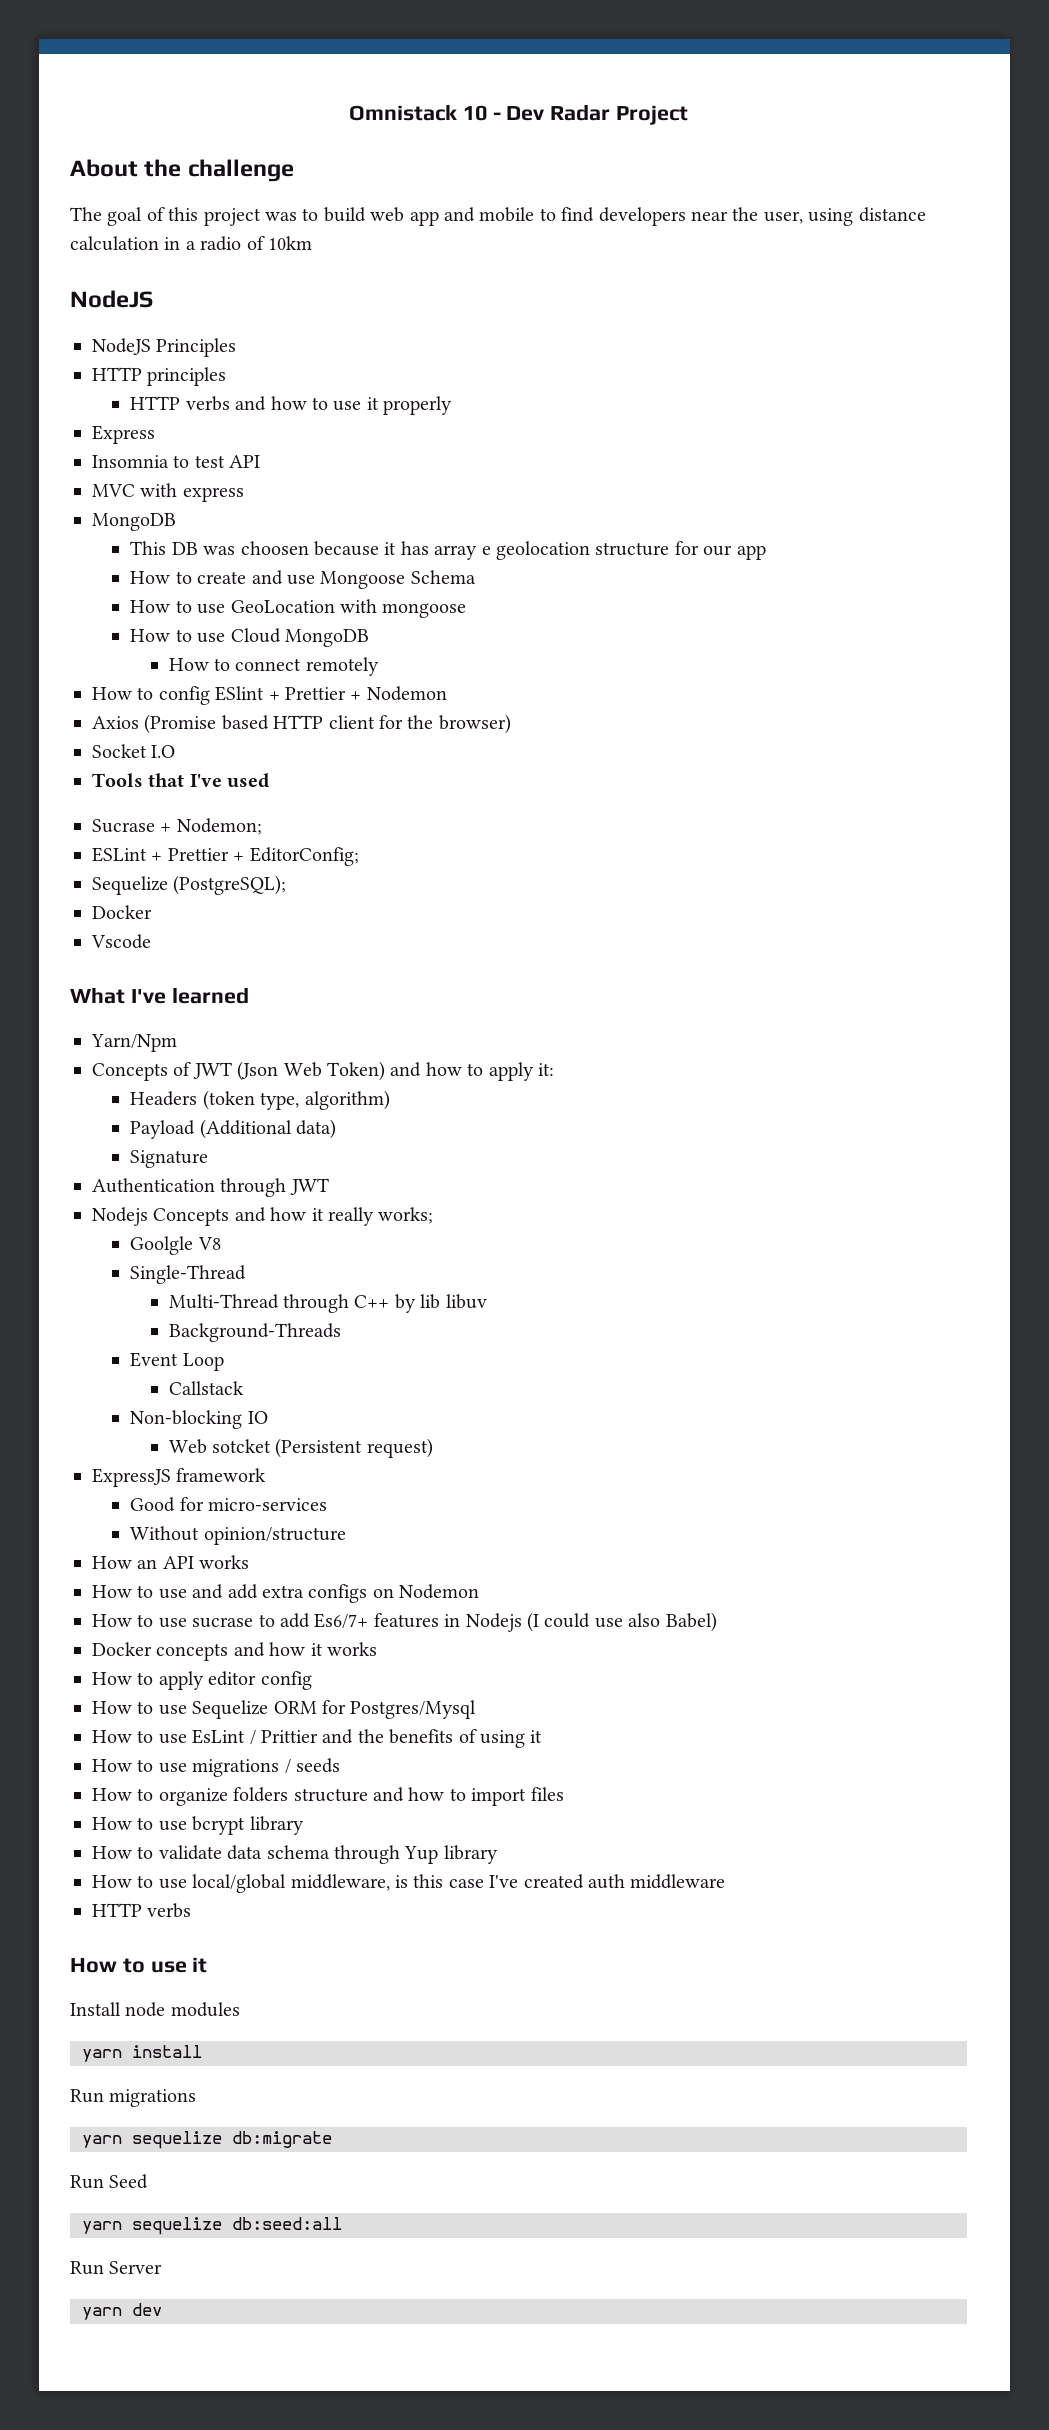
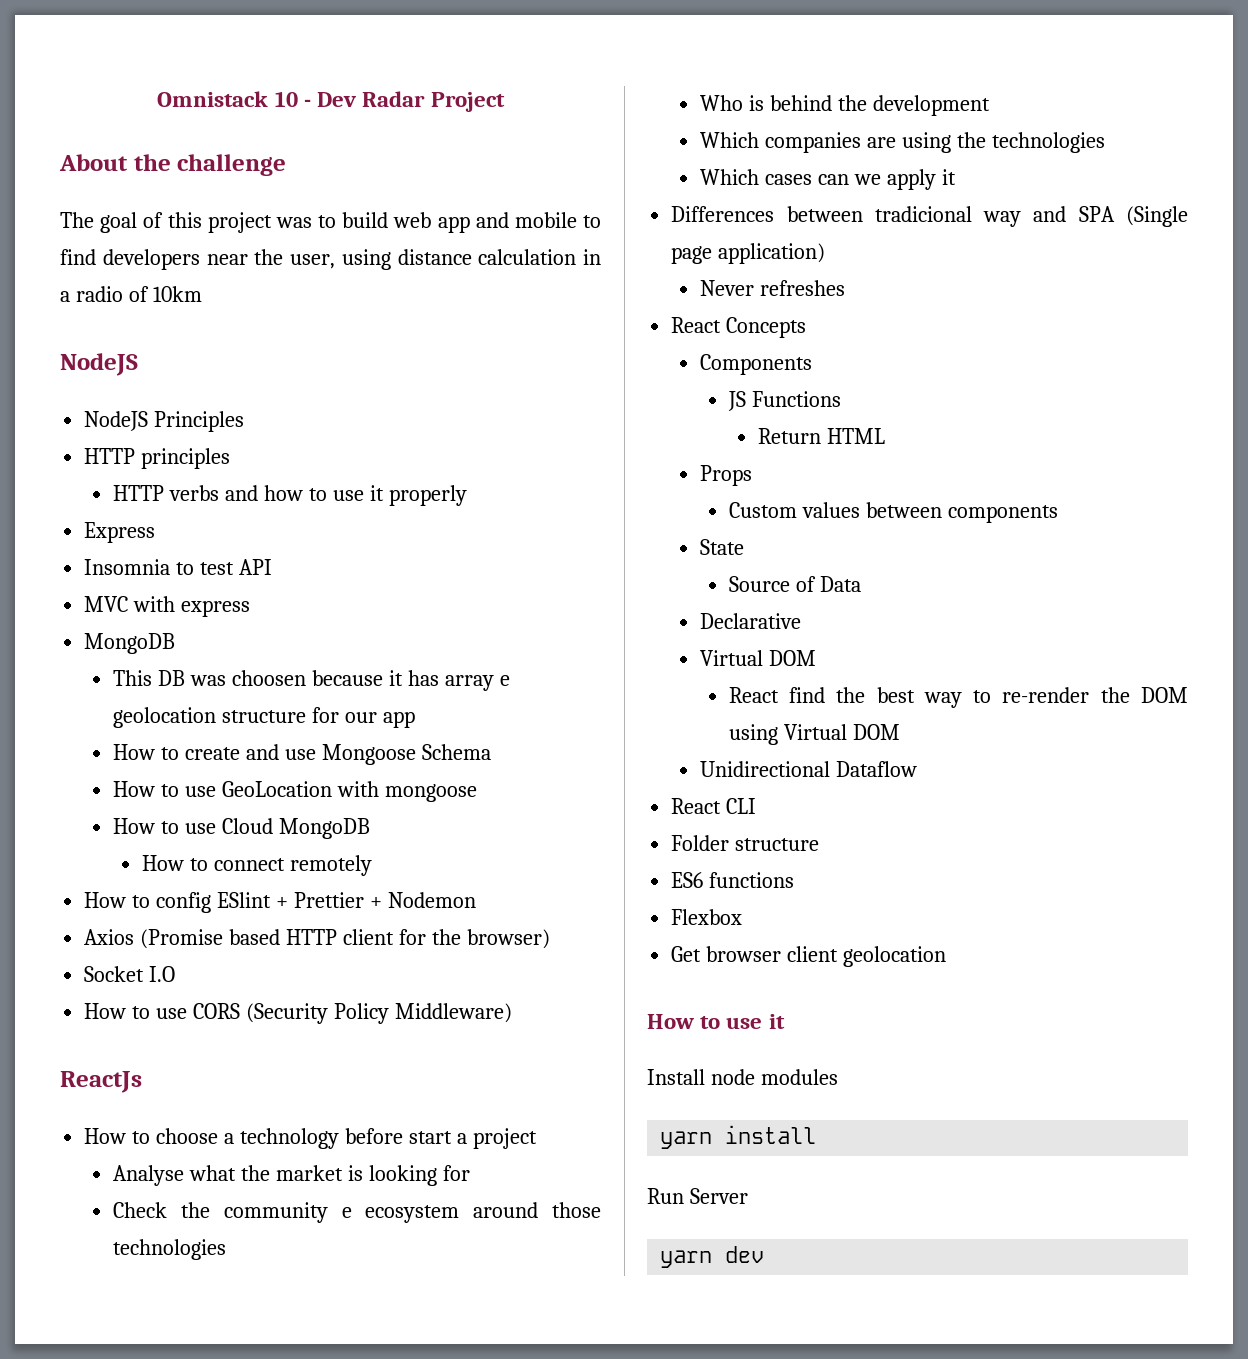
[92,773,270,788] [92,818,262,835] [92,847,359,866] [92,875,287,895] [92,905,152,919] [91,934,151,949] [70,987,249,1004] [91,1034,177,1052] [92,1061,554,1081] [130,1090,390,1110] [130,1119,337,1139] [130,1150,209,1168] [92,1178,329,1197] [92,1207,434,1226] [130,1236,221,1255] [130,1265,247,1284] [168,1294,487,1313] [168,1323,341,1342] [130,1352,224,1371] [168,1381,244,1395] [130,1410,268,1429] [168,1438,433,1458] [92,1468,267,1487] [130,1497,328,1512] [130,1526,346,1545] [92,1555,250,1569] [92,1584,480,1603] [92,1612,717,1632] [92,1642,377,1661] [92,1671,312,1690] [92,1700,477,1719] [92,1729,543,1748] [92,1758,340,1777] [92,1787,564,1806] [92,1816,304,1835] [92,1845,498,1864] [92,1874,726,1893] [92,1903,192,1918] Tools that I've used // Sucrase + Nodemon; // ESLint + Prettier + EditorConfig; // Sequelize (PostgreSQL); // Docker // Vscode // What I've learned // Yarn/Npm // Concepts of JWT (Json Web Token) and how to apply it: // Headers (token type, algorithm) // Payload (Additional data) // Signature // Authentication through JWT // Nodejs Concepts and how it really works; // Goolgle V8 // Single-Thread // Multi-Thread through C++ by lib libuv // Background-Threads // Event Loop // Callstack // Non-blocking IO // Web sotcket (Persistent request) // ExpressJS framework // Good for micro-services // Without opinion/structure // How an API works // How to use and add extra configs on Nodemon // How to use sucrase to add Es6/7+ features in Nodejs (I could use also Babel) // Docker concepts and how it works // How to apply editor config // How to use Sequelize ORM for Postgres/Mysql // How to use EsLint / Prittier and the benefits of using it // How to use migrations / seeds // How to organize folders structure and how to import files // How to use bcrypt library // How to validate data schema through Yup library // How to use local/global middleware, is this case I've created auth middleware // HTTP verbs -> [84,1003,512,1024] [60,1071,142,1093] [84,1128,537,1149] [113,1165,470,1186] [113,1202,601,1223] [113,1239,227,1260] [700,95,990,116] [700,132,1105,153] [700,169,956,190] [671,206,1188,227] [671,243,826,264] [700,280,845,296] [671,317,807,338] [700,354,813,375] [727,391,841,411] [757,428,885,444] [700,465,753,486] [728,502,1058,523] [700,539,745,555] [728,576,861,592] [700,613,802,629] [700,650,816,666] [728,687,1188,708] [728,724,900,745] [700,761,917,777] [671,798,757,814] [671,835,820,851] [671,872,795,888] [671,909,743,925] [671,946,947,967] How to use CORS (Security Policy Middleware) // ReactJs // How to choose a technology before start a project // Analyse what the market is looking for // Check the community e ecosystem around those technologies // Who is behind the development // Which companies are using the technologies // Which cases can we apply it // Differences between tradicional way and SPA (Single page application) // Never refreshes // React Concepts // Components // JS Functions // Return HTML // Props // Custom values between components // State // Source of Data // Declarative // Virtual DOM // React find the best way to re-render the DOM using Virtual DOM // Unidirectional Dataflow // React CLI // Folder structure // ES6 functions // Flexbox // Get browser client geolocation
[70,2089,197,2107] [82,2131,332,2149] [70,2174,149,2189] [82,2217,342,2235] // Run migrations // yarn sequelize db:migrate // Run Seed // yarn sequelize db:seed:all -> (817, 1134) none

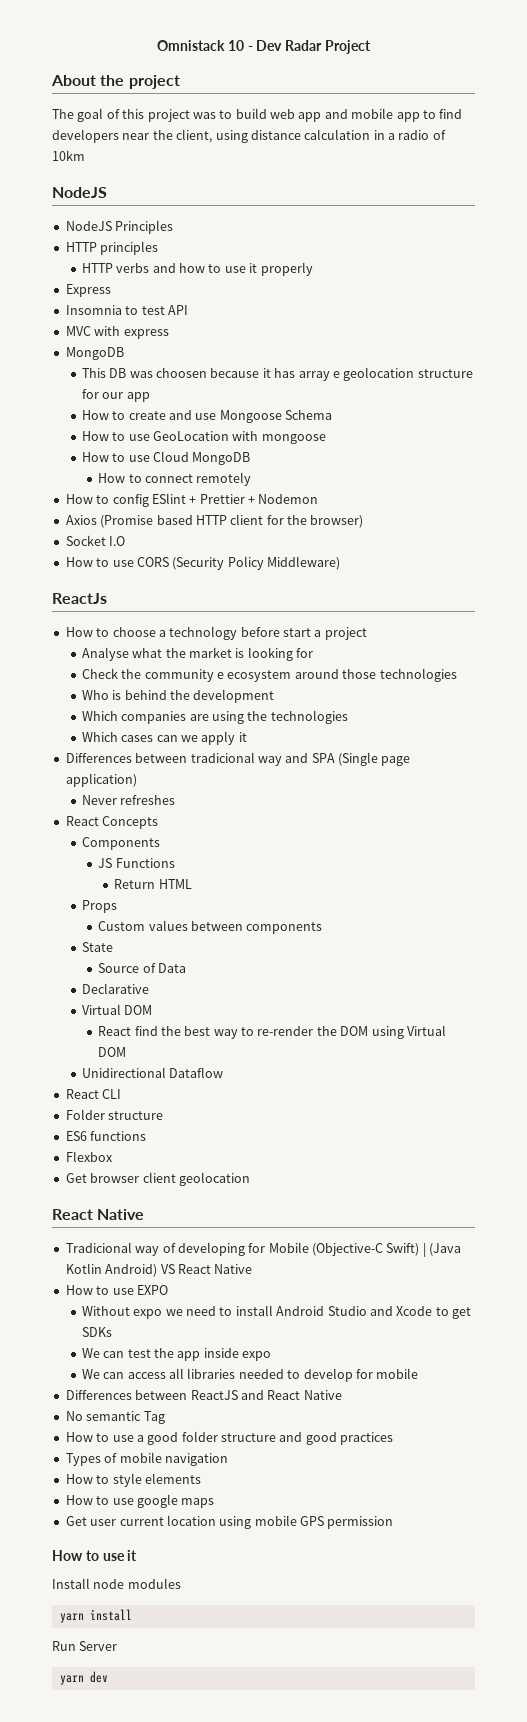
[177,154,287,176] challenge -> [128,75,180,89] project
(577, 220) none -> [396,112,420,122] app
[290,254,335,269] user, -> [176,129,213,143] client,
(947, 956) none -> [52,1209,145,1220] [65,1242,462,1257] [65,1263,253,1277] [65,1285,168,1295] [81,1305,472,1319] [81,1327,112,1337] [81,1348,272,1361] [81,1368,419,1382] [65,1390,342,1400] [65,1411,165,1424] [65,1431,394,1445] [65,1452,228,1466] [65,1473,201,1487] [65,1494,215,1508] [65,1515,394,1529] // React Native // Tradicional way of developing for Mobile (Objective-C Swift) | (Java Kotlin Android) VS React Native // How to use EXPO // Without expo we need to install Android Studio and Xcode to get SDKs // We can test the app inside expo // We can access all libraries needed to develop for mobile // Differences between ReactJS and React Native // No semantic Tag // How to use a good folder structure and good practices // Types of mobile navigation // How to style elements // How to use google maps // Get user current location using mobile GPS permission

